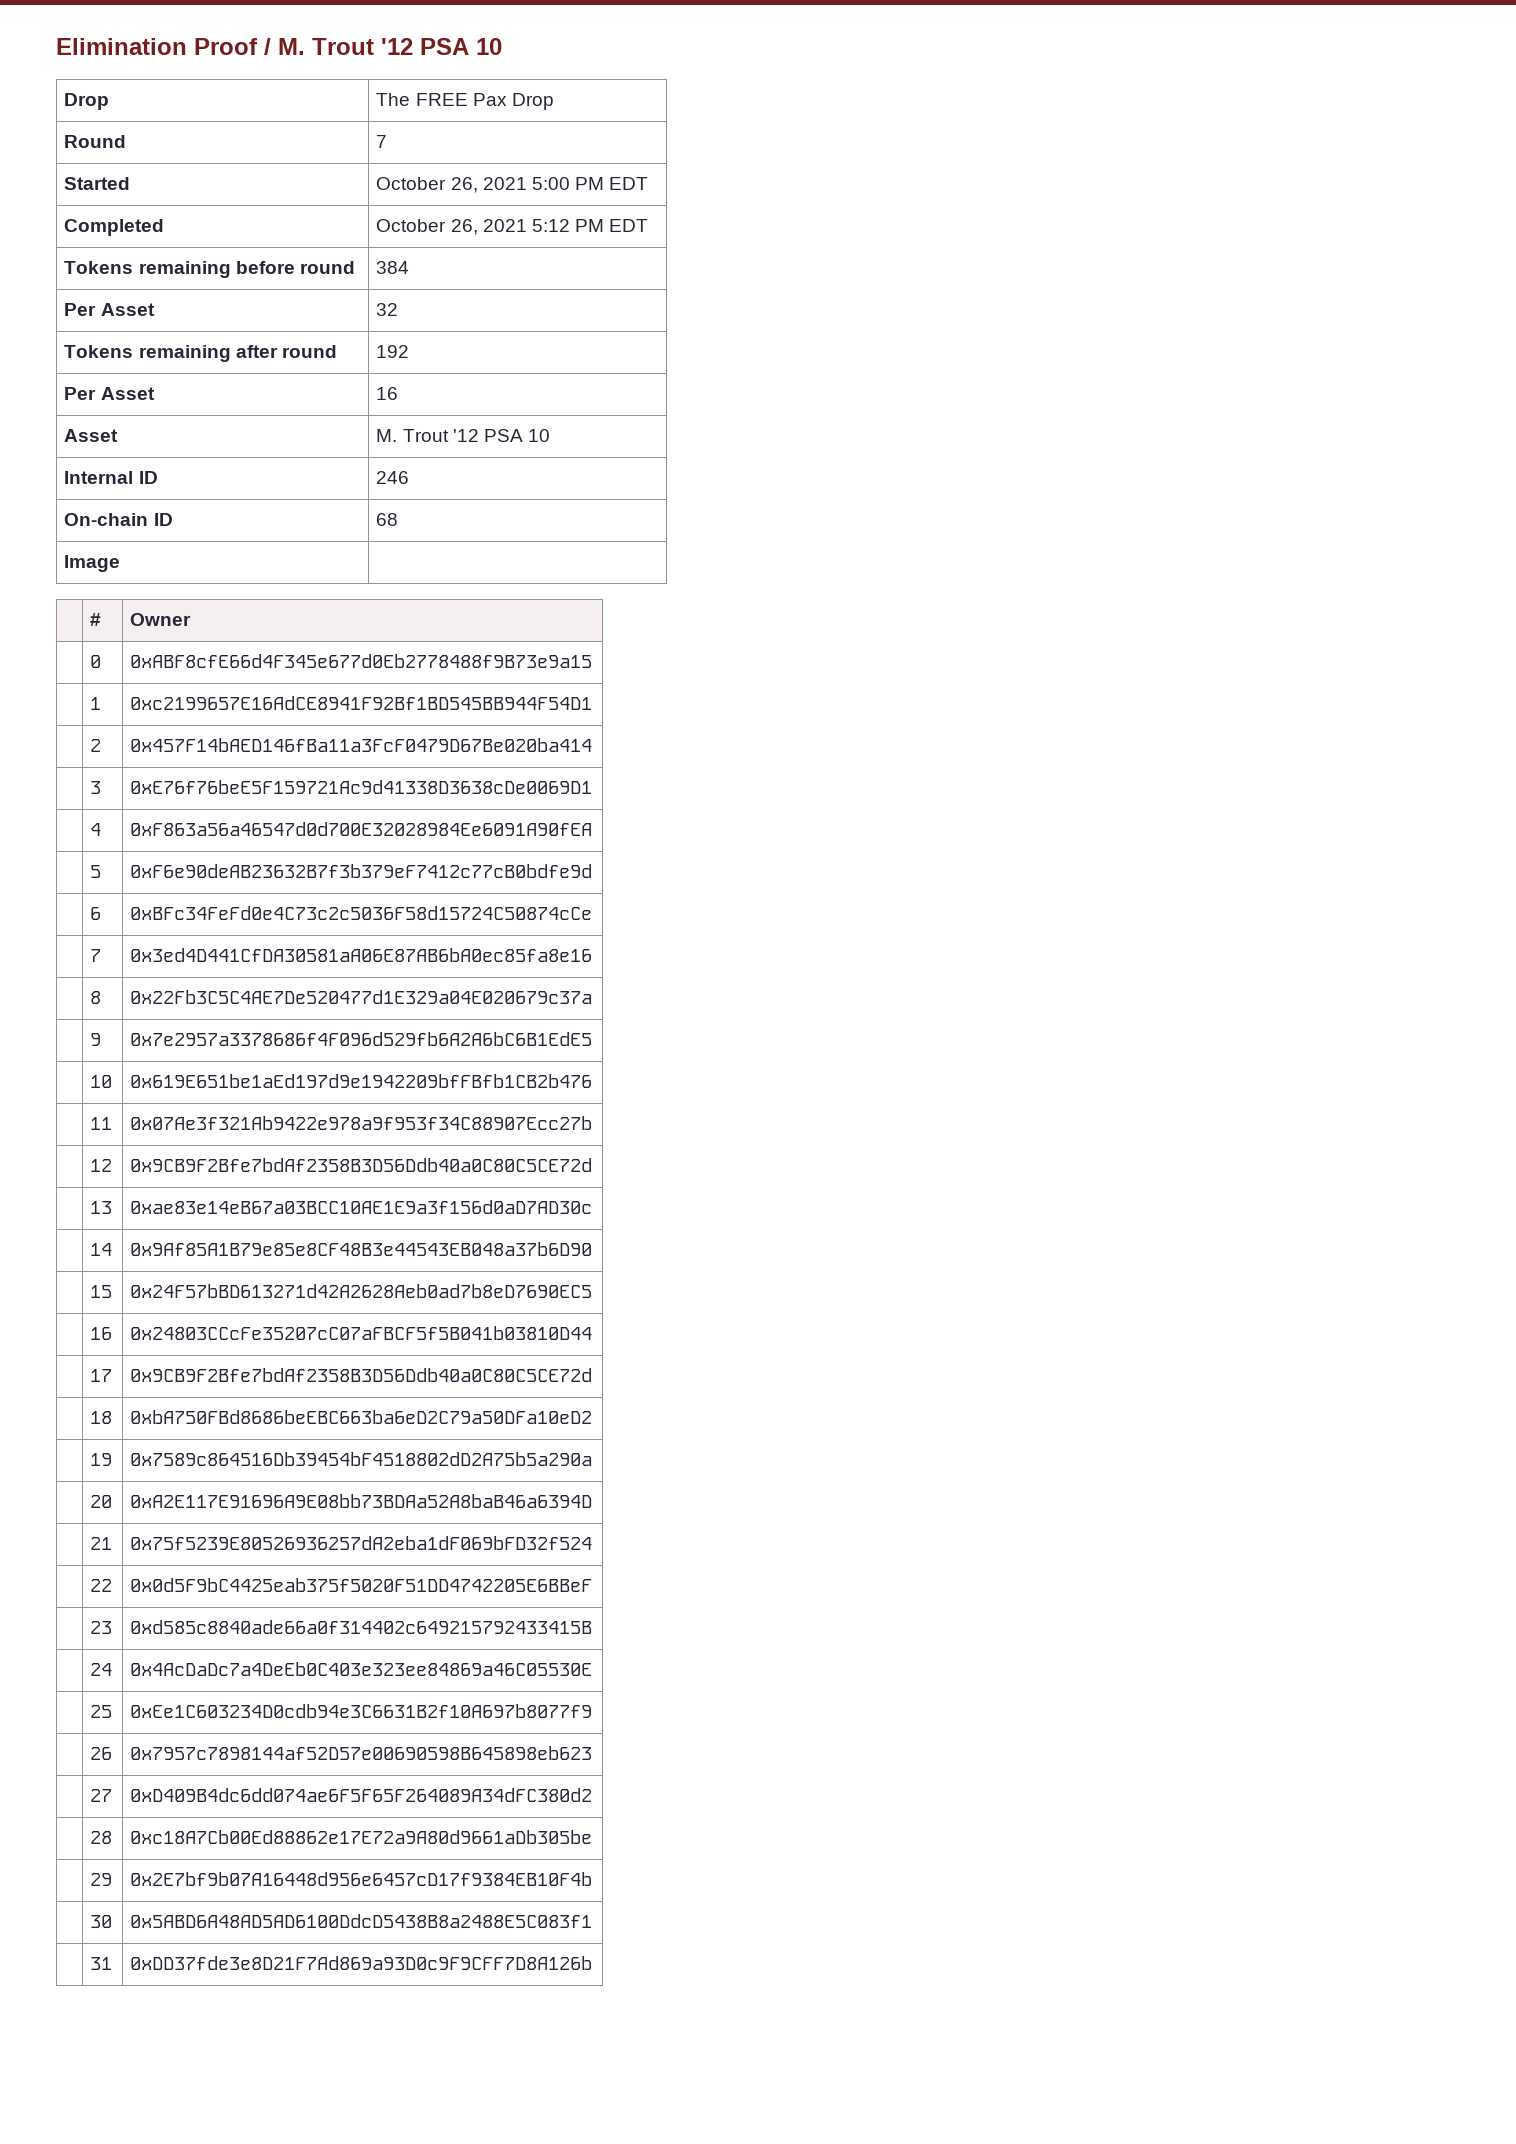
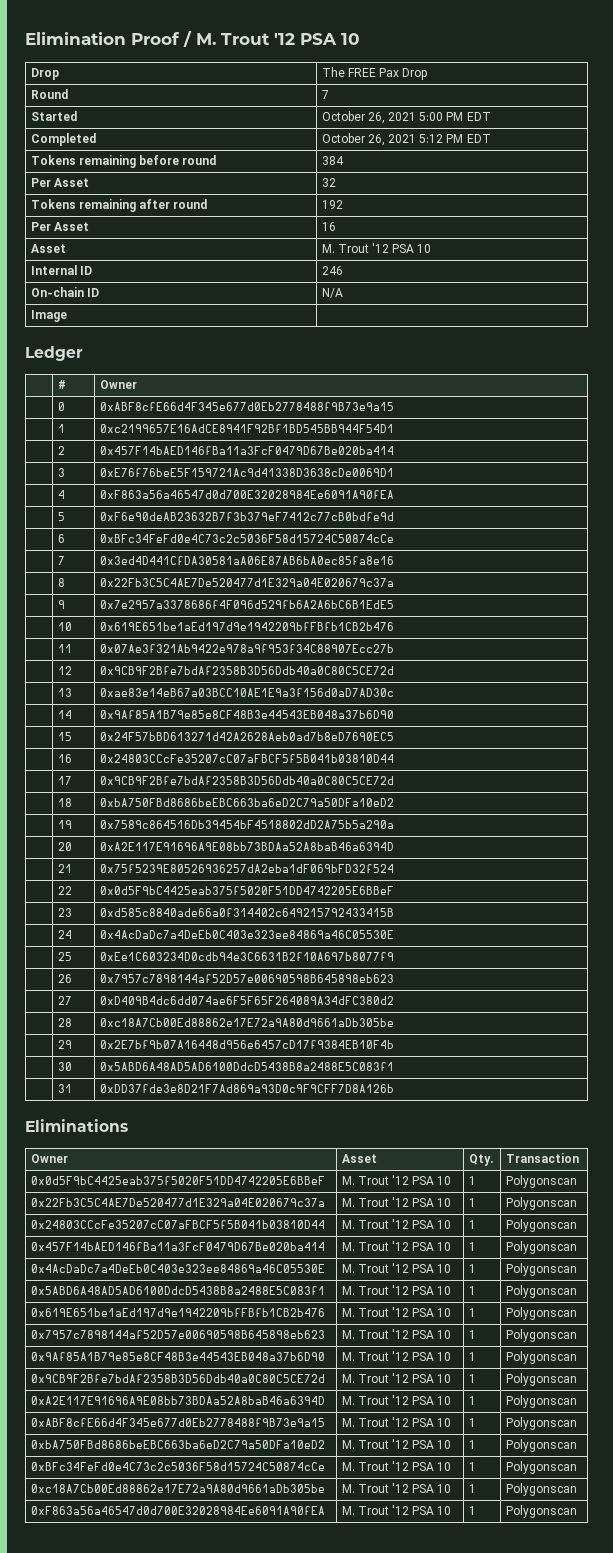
[376,513,399,526] 68 -> [321,288,343,298] N/A
(121, 563) none -> [25,346,83,361] // Ledger
(593, 1963) none -> [25,1119,128,1132] [30,1154,68,1163] [341,1154,377,1163] [468,1154,493,1166] [505,1153,579,1163] [30,1176,325,1185] [341,1175,452,1185] [468,1176,476,1185] [505,1175,577,1188] [30,1198,325,1207] [341,1197,452,1207] [468,1198,476,1207] [505,1197,577,1210] [30,1220,325,1229] [341,1219,452,1229] [468,1220,476,1229] [505,1219,577,1232] [30,1242,325,1251] [341,1241,452,1251] [468,1242,476,1251] [505,1241,577,1254] [30,1264,325,1273] [341,1263,452,1273] [468,1264,476,1273] [505,1263,577,1276] [30,1286,325,1295] [341,1285,452,1295] [468,1286,476,1295] [505,1285,577,1298] [30,1308,325,1317] [341,1307,452,1317] [468,1308,476,1317] [505,1307,577,1320] [30,1330,325,1339] [341,1329,452,1339] [468,1330,476,1339] [505,1329,577,1342] [30,1352,325,1361] [341,1351,452,1361] [468,1352,476,1361] [505,1351,577,1364] [30,1374,325,1383] [341,1373,452,1383] [468,1374,476,1383] [505,1373,577,1386] [30,1396,325,1405] [341,1395,452,1405] [468,1396,476,1405] [505,1395,577,1408] [30,1418,325,1427] [341,1417,452,1427] [468,1418,476,1427] [505,1417,577,1430] [30,1440,325,1449] [341,1439,452,1449] [468,1440,476,1449] [505,1439,577,1452] [30,1462,325,1471] [341,1461,452,1471] [468,1462,476,1471] [505,1461,577,1474] [30,1484,325,1493] [341,1483,452,1493] [468,1484,476,1493] [505,1483,577,1496] [30,1506,325,1515] [341,1505,452,1515] [468,1506,476,1515] [505,1505,577,1518] // Eliminations // Owner | Asset | Qty. | Transaction // 0x0d5F9bC4425eab375f5020F51DD4742205E6BBeF | M. Trout '12 PSA 10 | 1 | Polygonscan // 0x22Fb3C5C4AE7De520477d1E329a04E020679c37a | M. Trout '12 PSA 10 | 1 | Polygonscan // 0x24803CCcFe35207cC07aFBCF5f5B041b03810D44 | M. Trout '12 PSA 10 | 1 | Polygonscan // 0x457F14bAED146fBa11a3FcF0479D67Be020ba414 | M. Trout '12 PSA 10 | 1 | Polygonscan // 0x4AcDaDc7a4DeEb0C403e323ee84869a46C05530E | M. Trout '12 PSA 10 | 1 | Polygonscan // 0x5ABD6A48AD5AD6100DdcD5438B8a2488E5C083f1 | M. Trout '12 PSA 10 | 1 | Polygonscan // 0x619E651be1aEd197d9e1942209bfFBfb1CB2b476 | M. Trout '12 PSA 10 | 1 | Polygonscan // 0x7957c7898144af52D57e00690598B645898eb623 | M. Trout '12 PSA 10 | 1 | Polygonscan // 0x9Af85A1B79e85e8CF48B3e44543EB048a37b6D90 | M. Trout '12 PSA 10 | 1 | Polygonscan // 0x9CB9F2Bfe7bdAf2358B3D56Ddb40a0C80C5CE72d | M. Trout '12 PSA 10 | 1 | Polygonscan // 0xA2E117E91696A9E08bb73BDAa52A8baB46a6394D | M. Trout '12 PSA 10 | 1 | Polygonscan // 0xABF8cfE66d4F345e677d0Eb2778488f9B73e9a15 | M. Trout '12 PSA 10 | 1 | Polygonscan // 0xbA750FBd8686beEBC663ba6eD2C79a50DFa10eD2 | M. Trout '12 PSA 10 | 1 | Polygonscan // 0xBFc34FeFd0e4C73c2c5036F58d15724C50874cCe | M. Trout '12 PSA 10 | 1 | Polygonscan // 0xc18A7Cb00Ed88862e17E72a9A80d9661aDb305be | M. Trout '12 PSA 10 | 1 | Polygonscan // 0xF863a56a46547d0d700E32028984Ee6091A90fEA | M. Trout '12 PSA 10 | 1 | Polygonscan

